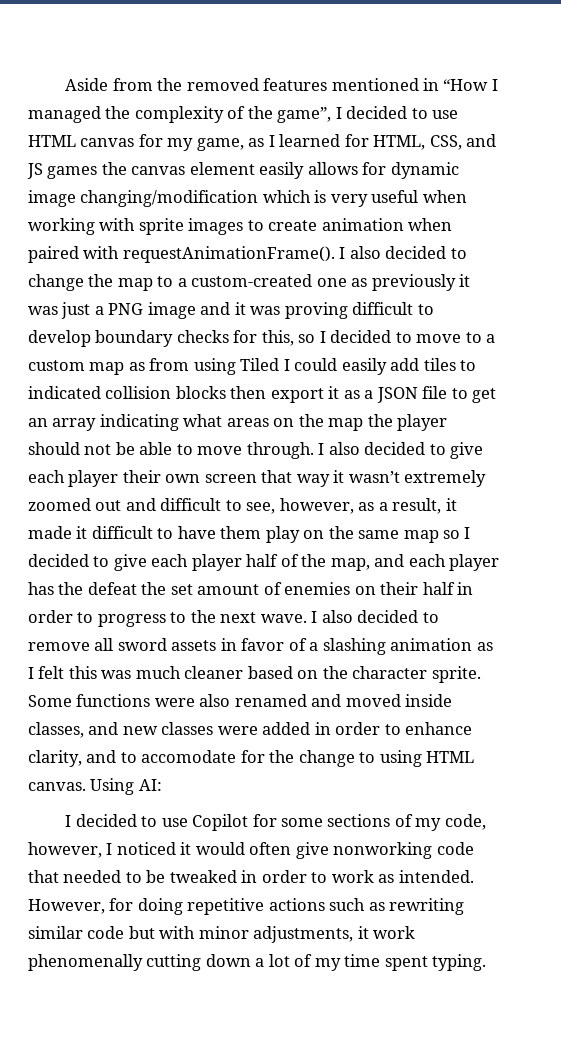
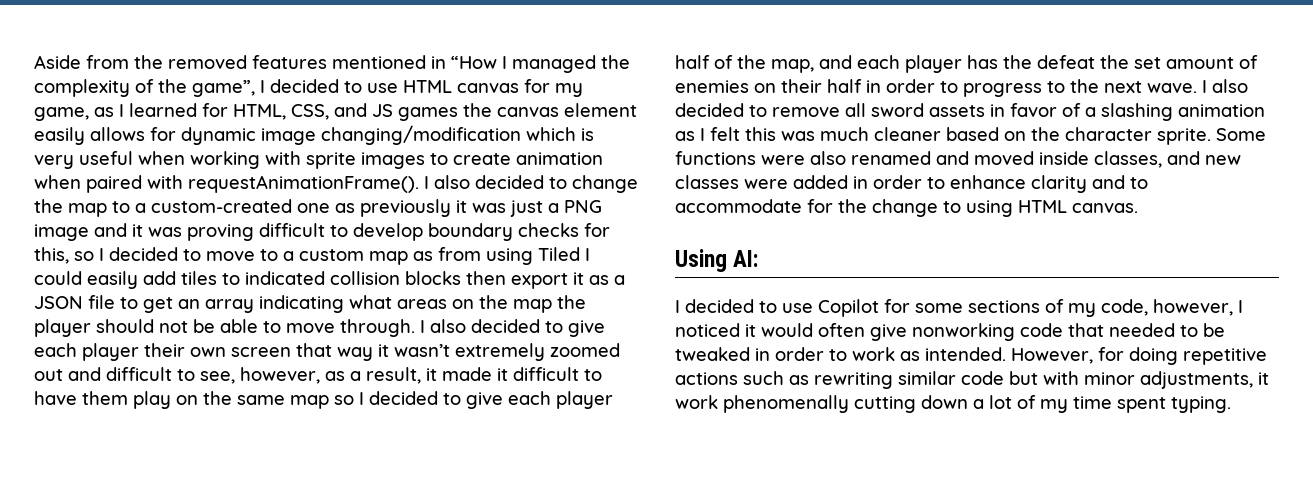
[28,750,82,767] clarity, -> [1031,175,1087,193] clarity
[141,750,237,763] accomodate -> [675,199,802,213] accommodate
(86, 786) none -> (1138, 208) //

